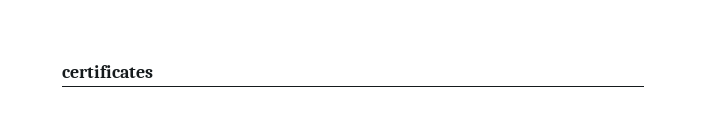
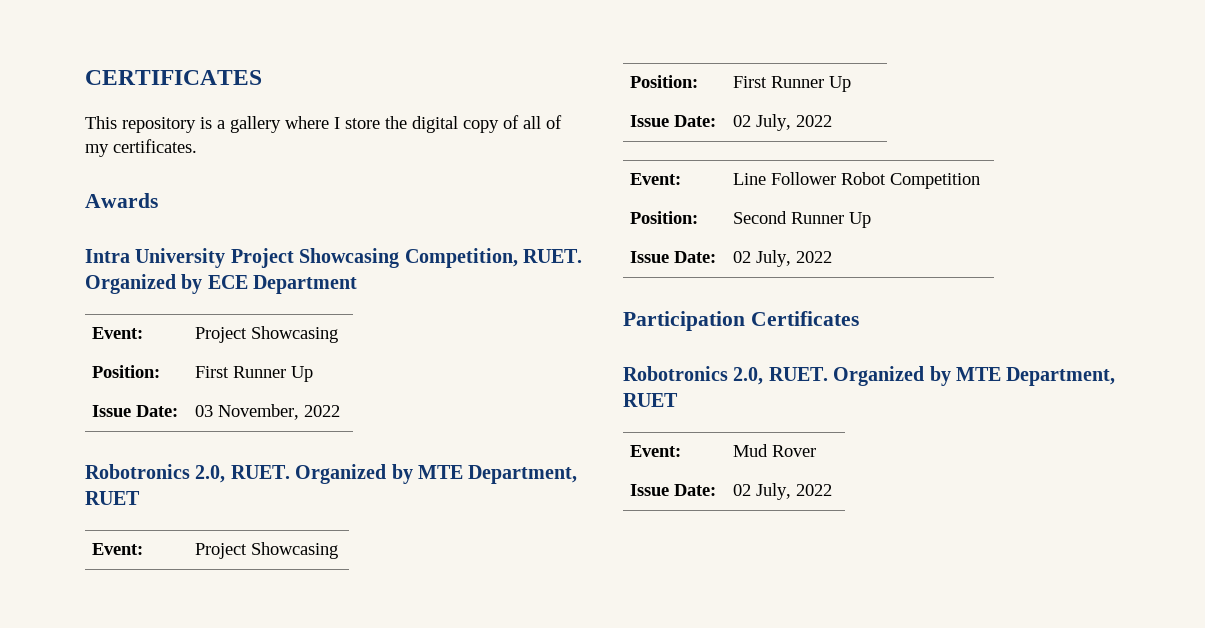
[62,65,153,78] certificates -> [85,70,262,85] [85,115,562,133] [85,139,197,157] [85,193,158,208] [85,248,582,268] [85,274,358,294] [92,327,144,339] [195,326,339,343] [92,365,161,378] [195,366,314,382] [92,405,179,417] [195,404,341,420] [85,464,578,484] [85,491,140,505] [92,543,144,555] [195,542,339,559] [630,75,699,88] [733,76,852,92] [630,115,717,127] [733,114,833,131] [630,173,682,185] [733,172,981,189] [630,211,699,224] [733,211,872,228] [630,251,717,263] [733,250,833,267] [623,311,859,331] [623,366,1116,386] [623,393,678,407] [630,445,682,457] [733,444,817,457] [630,484,717,496] [733,483,833,500] CERTIFICATES // This repository is a gallery where I store the digital copy of all of my certificates. // Awards // Intra University Project Showcasing Competition, RUET. Organized by ECE Department // Event: | Project Showcasing // Position: | First Runner Up // Issue Date: | 03 November, 2022 // Robotronics 2.0, RUET. Organized by MTE Department, RUET // Event: | Project Showcasing // Position: | First Runner Up // Issue Date: | 02 July, 2022 // Event: | Line Follower Robot Competition // Position: | Second Runner Up // Issue Date: | 02 July, 2022 // Participation Certificates // Robotronics 2.0, RUET. Organized by MTE Department, RUET // Event: | Mud Rover // Issue Date: | 02 July, 2022

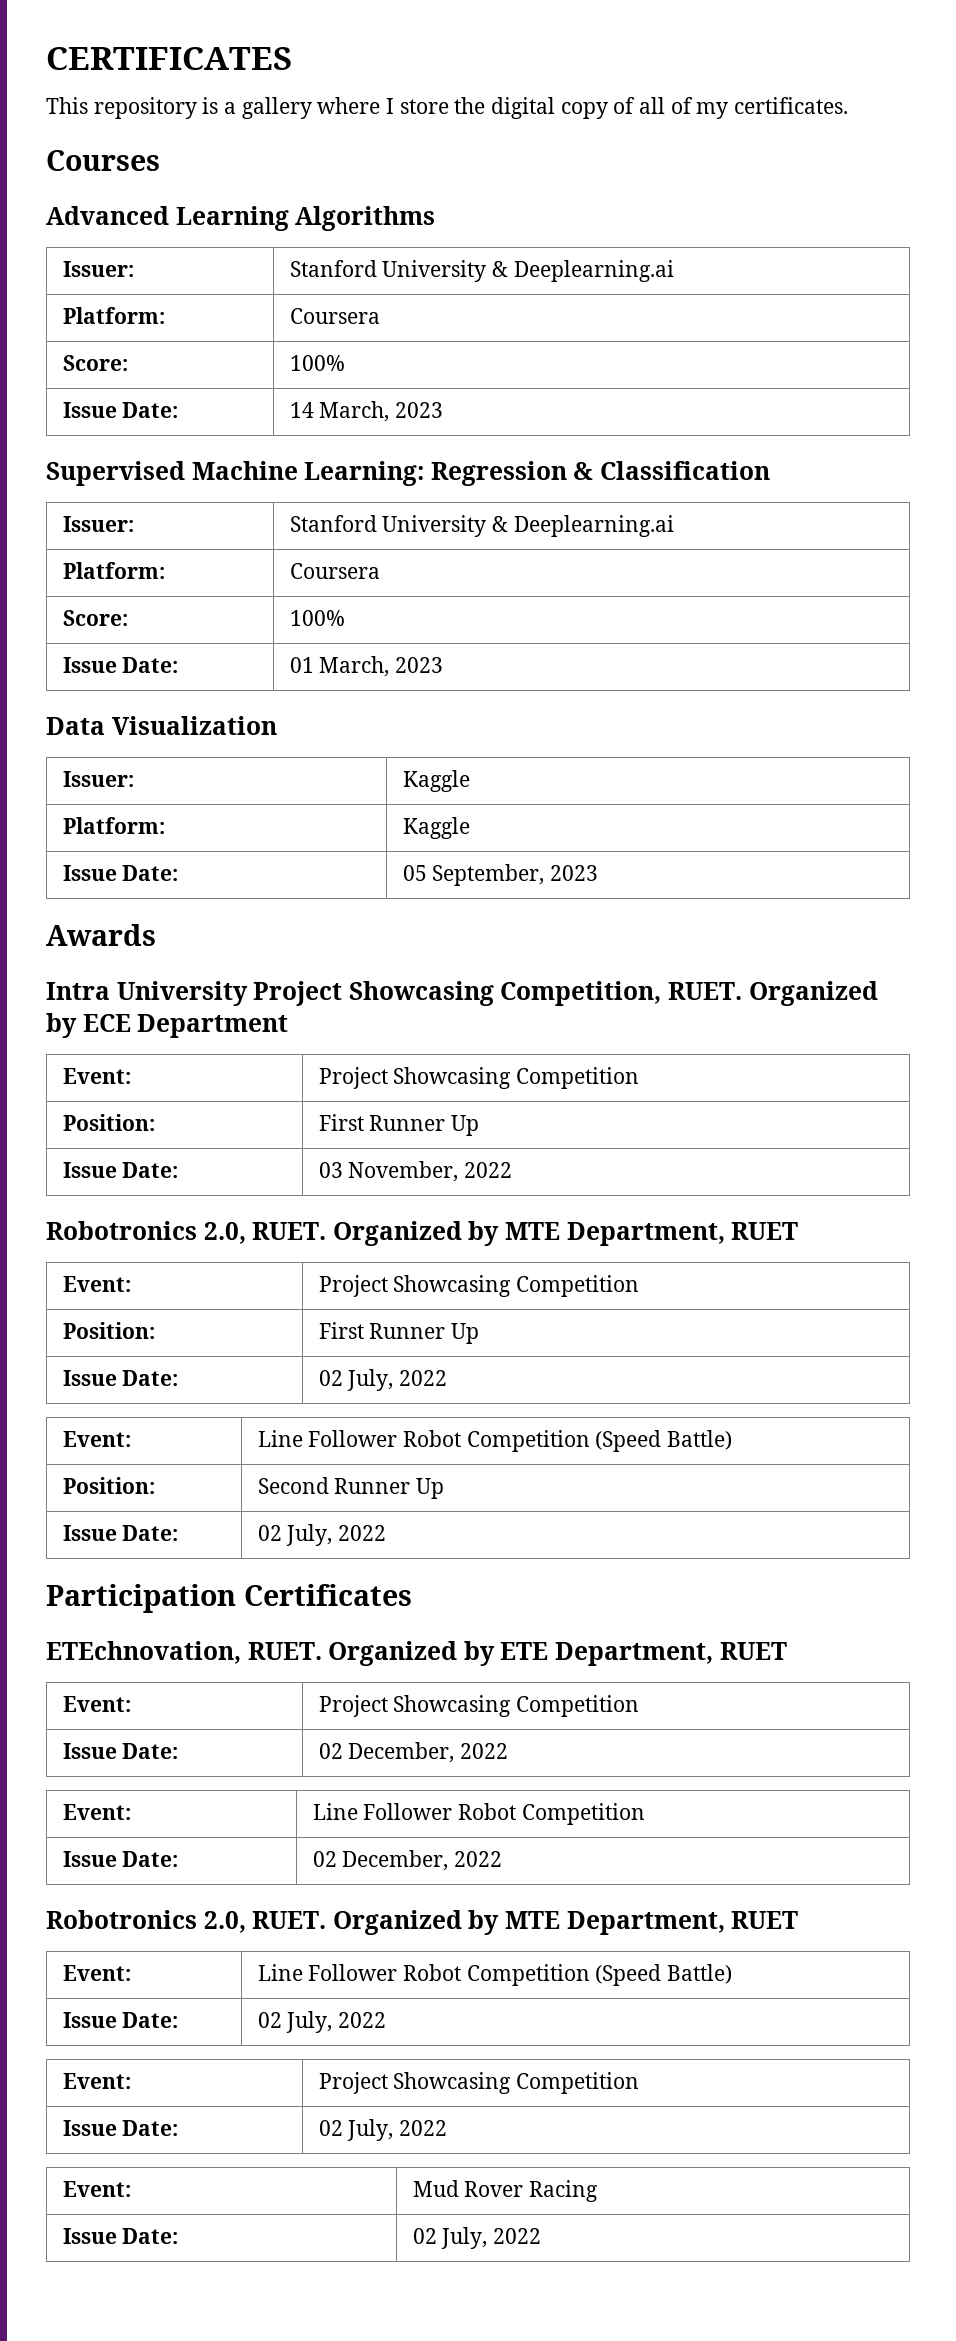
(197, 146) none -> [46,150,160,171] [46,206,436,231] [62,261,134,277] [289,260,674,282] [62,307,165,324] [289,308,380,324] [62,355,128,371] [289,355,345,371] [62,402,179,418] [289,401,443,422] [46,461,771,486] [62,516,134,532] [289,515,674,537] [62,562,165,579] [289,563,380,579] [62,610,128,626] [289,610,345,626] [62,657,179,673] [289,656,443,677] [46,716,277,735] [62,771,134,787] [402,770,470,792] [62,817,165,834] [402,817,470,839] [62,865,179,881] [402,864,598,886] // Courses // Advanced Learning Algorithms // Issuer: | Stanford University & Deeplearning.ai // Platform: | Coursera // Score: | 100% // Issue Date: | 14 March, 2023 // Supervised Machine Learning: Regression & Classification // Issuer: | Stanford University & Deeplearning.ai // Platform: | Coursera // Score: | 100% // Issue Date: | 01 March, 2023 // Data Visualization // Issuer: | Kaggle // Platform: | Kaggle // Issue Date: | 05 September, 2023
(339, 334) none -> [515,1067,639,1089] Competition
(339, 550) none -> [515,1275,639,1297] Competition
(981, 181) none -> [595,1430,732,1452] (Speed Battle)
[623,366,1116,386] [623,393,678,407] [630,445,682,457] [733,444,817,457] [630,484,717,496] [733,483,833,500] // Robotronics 2.0, RUET. Organized by MTE Department, RUET // Event: | Mud Rover // Issue Date: | 02 July, 2022 -> [46,1641,787,1666] [62,1696,131,1712] [318,1695,639,1717] [62,1743,179,1759] [318,1742,508,1763] [62,1804,131,1820] [312,1803,645,1825] [62,1851,179,1867] [312,1850,502,1871] [46,1910,799,1935] [62,1965,131,1981] [257,1964,732,1986] [62,2012,179,2028] [257,2011,386,2033] [62,2073,131,2089] [318,2072,639,2094] [62,2120,179,2136] [318,2119,447,2141] [62,2181,131,2197] [412,2180,598,2202] [62,2228,179,2244] [412,2227,541,2249] // ETEchnovation, RUET. Organized by ETE Department, RUET // Event: | Project Showcasing Competition // Issue Date: | 02 December, 2022 // Event: | Line Follower Robot Competition // Issue Date: | 02 December, 2022 // Robotronics 2.0, RUET. Organized by MTE Department, RUET // Event: | Line Follower Robot Competition (Speed Battle) // Issue Date: | 02 July, 2022 // Event: | Project Showcasing Competition // Issue Date: | 02 July, 2022 // Event: | Mud Rover Racing // Issue Date: | 02 July, 2022

